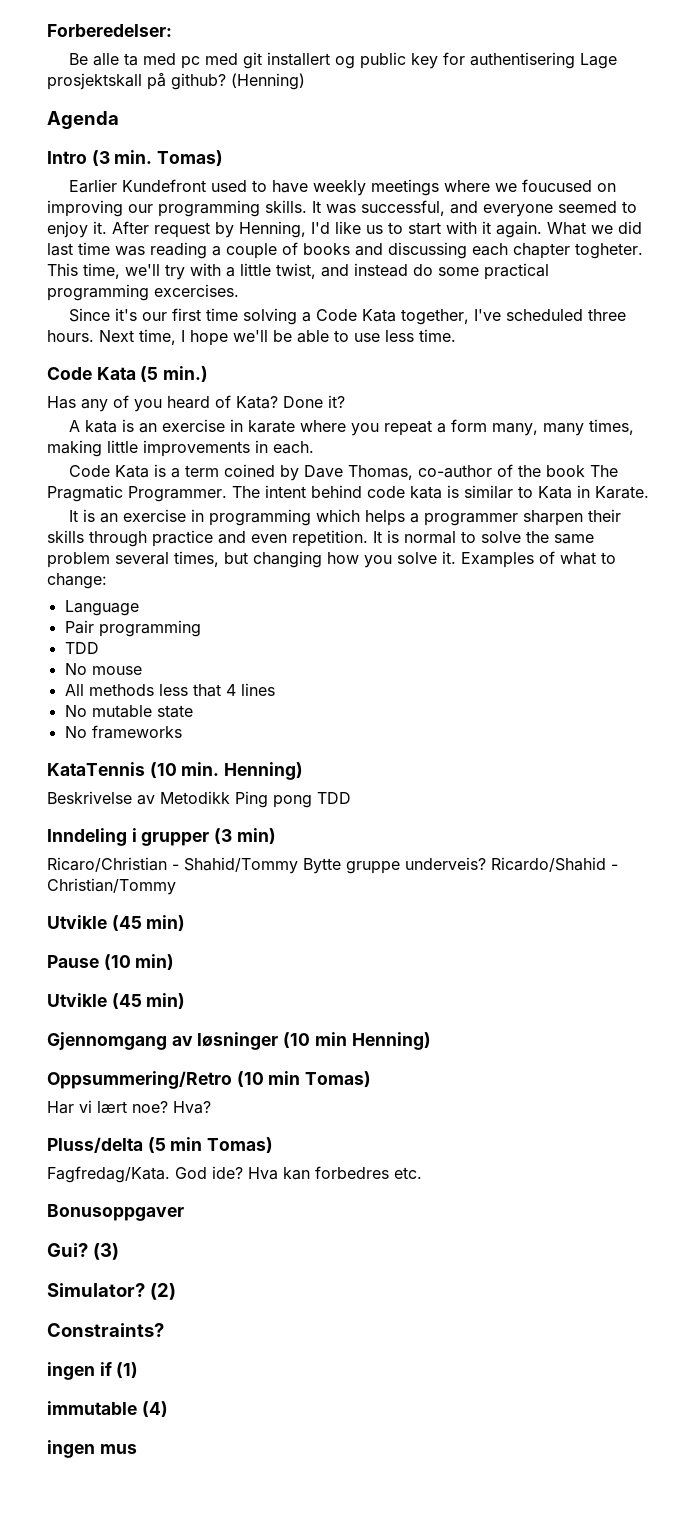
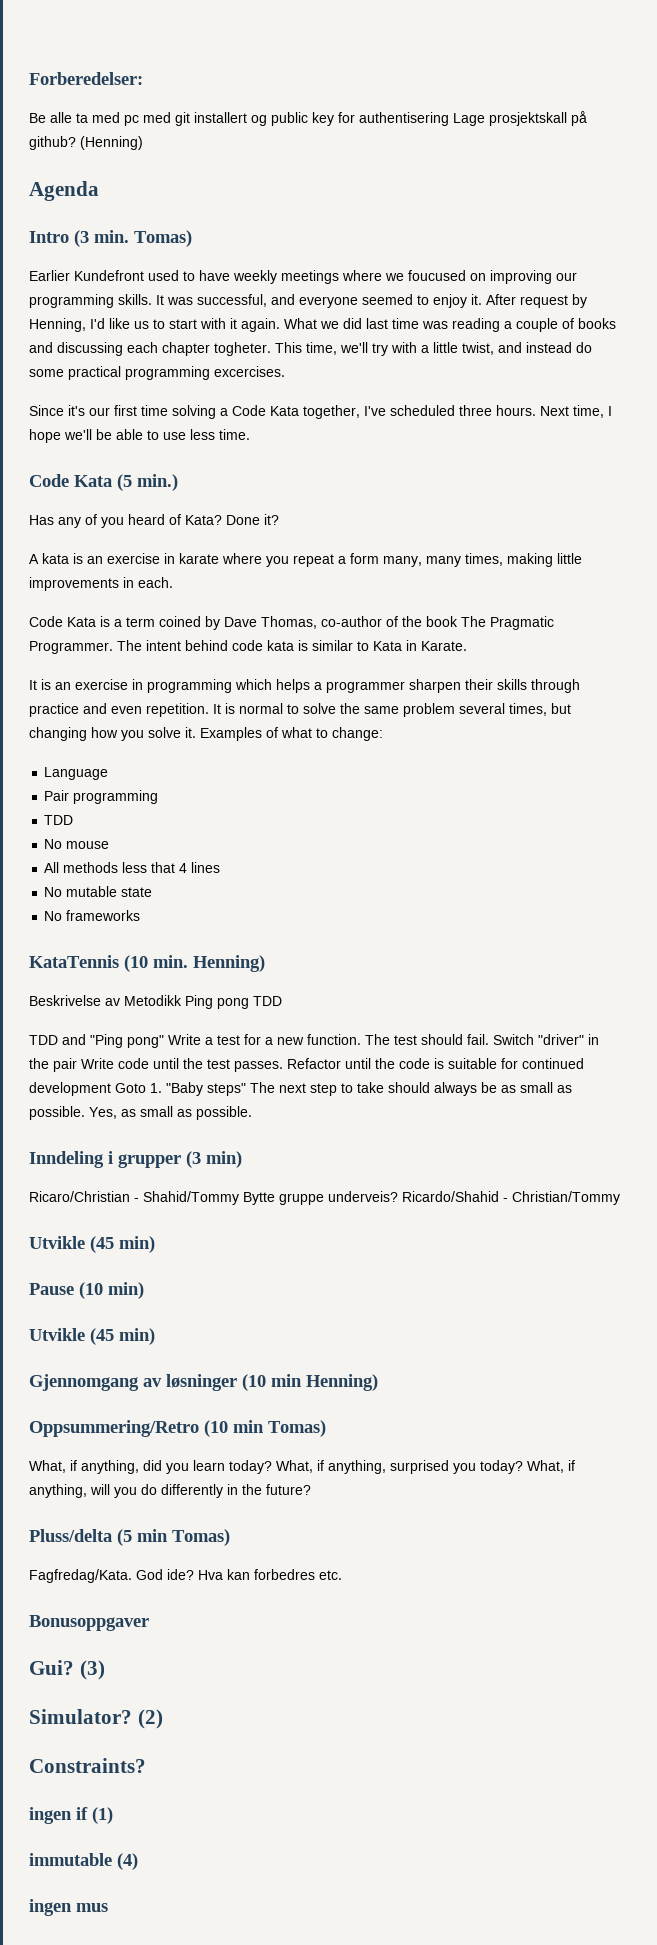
(351, 798) none -> [29,1034,599,1048] [29,1058,584,1072] [29,1082,572,1096] [29,1106,252,1120] // TDD and "Ping pong" Write a test for a new function. The test should fail. Switch "driver" in the pair Write code until the test passes. Refactor until the code is suitable for continued development Goto 1. "Baby steps" The next step to take should always be as small as possible. Yes, as small as possible.
[47,1100,211,1114] Har vi lært noe? Hva? -> [29,1460,575,1474] [29,1484,311,1498] What, if anything, did you learn today? What, if anything, surprised you today? What, if anything, will you do differently in the future?

